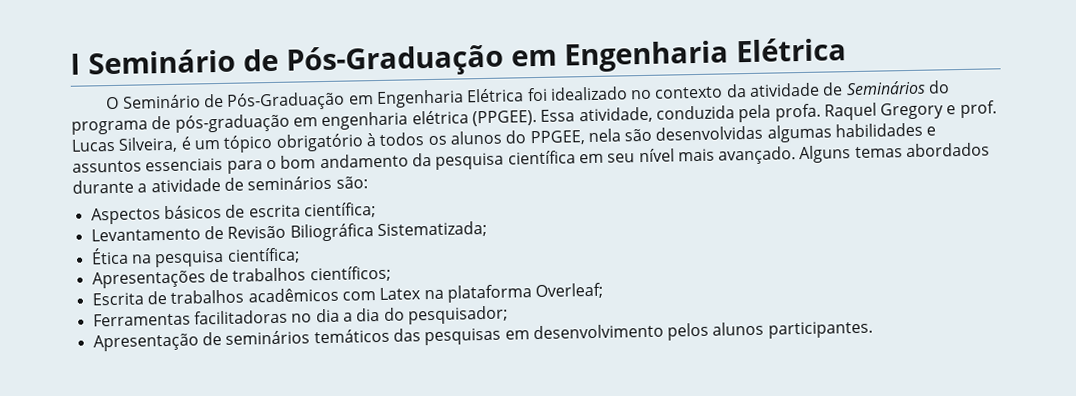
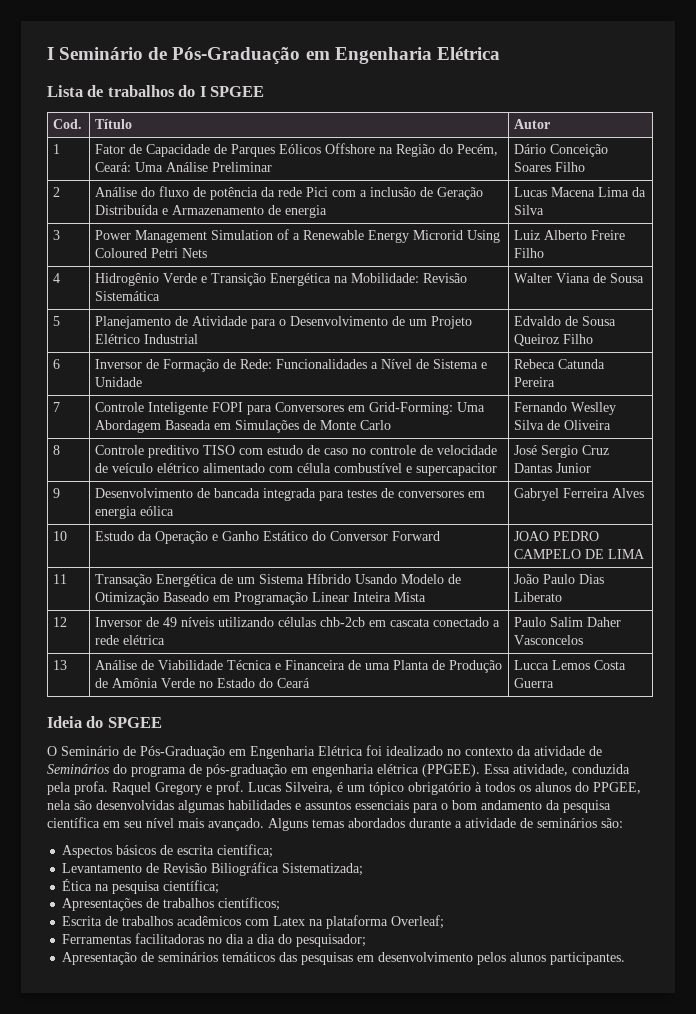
(847, 50) none -> [47,85,265,97] [53,119,83,129] [95,119,133,129] [514,119,551,129] [53,144,61,154] [95,143,499,157] [95,162,273,172] [514,144,609,157] [514,162,586,172] [53,187,61,197] [95,186,484,200] [95,205,328,218] [514,187,647,197] [514,205,545,215] [53,230,61,240] [95,229,501,243] [95,248,208,258] [514,230,626,240] [514,248,545,258] [53,273,61,283] [95,273,468,286] [95,291,161,301] [514,273,645,283] [53,316,61,326] [95,316,473,329] [95,334,199,344] [514,316,617,326] [514,334,594,346] [53,359,61,369] [95,359,488,372] [95,377,143,387] [514,359,606,369] [514,377,556,387] [53,402,61,412] [95,402,486,415] [95,420,392,433] [514,402,617,415] [514,420,612,430] [53,445,61,455] [95,445,498,458] [95,463,498,476] [514,445,610,458] [514,463,592,473] [53,488,61,498] [95,488,486,501] [95,506,175,519] [514,488,645,501] [53,531,68,541] [95,531,441,544] [514,531,600,541] [514,549,646,559] [53,574,68,584] [95,574,462,587] [95,592,427,605] [514,574,605,584] [514,592,563,602] [53,617,68,627] [95,617,501,627] [95,635,166,645] [514,617,622,627] [514,635,584,645] [53,660,68,670] [95,660,503,673] [95,678,311,688] [514,660,627,670] [514,678,555,688] [47,716,162,728] // Lista de trabalhos do I SPGEE // Cod. | Título | Autor // 1 | Fator de Capacidade de Parques Eólicos Offshore na Região do Pecém, Ceará: Uma Análise Preliminar | Dário Conceição Soares Filho // 2 | Análise do fluxo de potência da rede Pici com a inclusão de Geração Distribuída e Armazenamento de energia | Lucas Macena Lima da Silva // 3 | Power Management Simulation of a Renewable Energy Microrid Using Coloured Petri Nets | Luiz Alberto Freire Filho // 4 | Hidrogênio Verde e Transição Energética na Mobilidade: Revisão Sistemática | Walter Viana de Sousa // 5 | Planejamento de Atividade para o Desenvolvimento de um Projeto Elétrico Industrial | Edvaldo de Sousa Queiroz Filho // 6 | Inversor de Formação de Rede: Funcionalidades a Nível de Sistema e Unidade | Rebeca Catunda Pereira // 7 | Controle Inteligente FOPI para Conversores em Grid-Forming: Uma Abordagem Baseada em Simulações de Monte Carlo | Fernando Weslley Silva de Oliveira // 8 | Controle preditivo TISO com estudo de caso no controle de velocidade de veículo elétrico alimentado com célula combustível e supercapacitor | José Sergio Cruz Dantas Junior // 9 | Desenvolvimento de bancada integrada para testes de conversores em energia eólica | Gabryel Ferreira Alves // 10 | Estudo da Operação e Ganho Estático do Conversor Forward | JOAO PEDRO CAMPELO DE LIMA // 11 | Transação Energética de um Sistema Híbrido Usando Modelo de Otimização Baseado em Programação Linear Inteira Mista | João Paulo Dias Liberato // 12 | Inversor de 49 níveis utilizando células chb-2cb em cascata conectado a rede elétrica | Paulo Salim Daher Vasconcelos // 13 | Análise de Viabilidade Técnica e Financeira de uma Planta de Produção de Amônia Verde no Estado do Ceará | Lucca Lemos Costa Guerra // Ideia do SPGEE

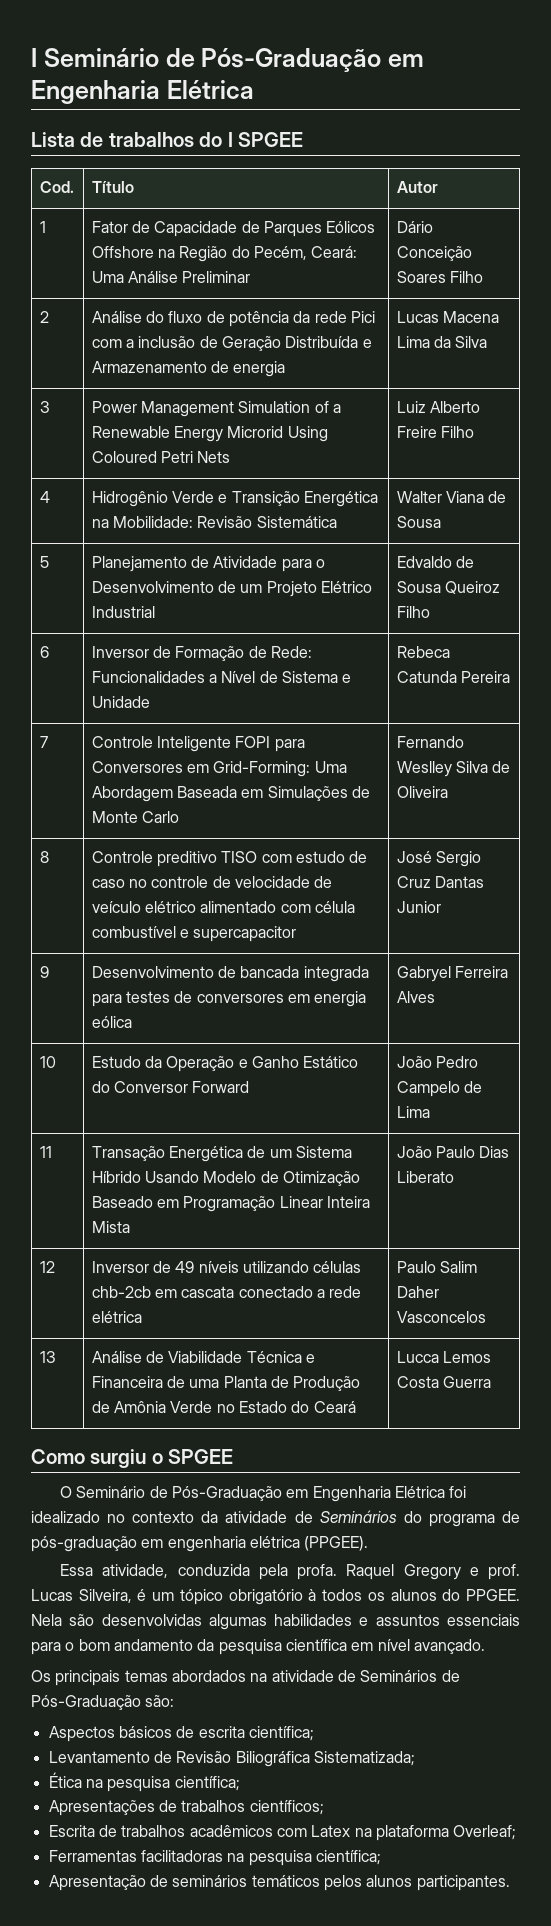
[514,531,600,541] [514,549,646,559] JOAO PEDRO CAMPELO DE LIMA -> [396,1056,478,1068] [396,1081,482,1097] [396,1106,430,1118] João Pedro Campelo de Lima
[47,716,104,728] Ideia do -> [31,1449,163,1468] Como surgiu o
(480, 770) none -> (369, 1543) //
[593,782,641,794] [47,800,71,810] PPGEE, nela -> [466,1589,521,1601] [31,1614,62,1626] PPGEE. Nela
[124,818,597,831] seu nível mais avançado. Alguns temas abordados durante a atividade de seminários -> [377,1639,485,1654] [31,1670,460,1686] [31,1695,141,1710] nível avançado. // Os principais temas abordados na atividade de Seminários de Pós-Graduação
[208,934,367,947] no dia a dia do pesquisador; -> [227,1850,381,1866] na pesquisa científica;
[279,952,474,965] das pesquisas em desenvolvimento -> (320, 1881) none

